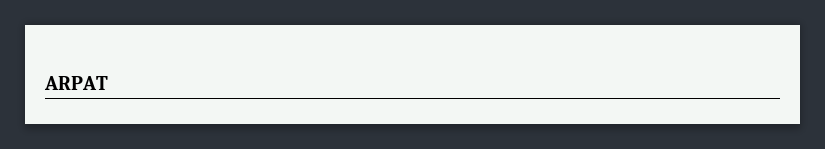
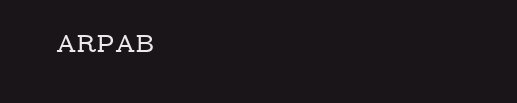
[44,76,108,90] ARPAT -> [56,35,154,52] ARPAB

